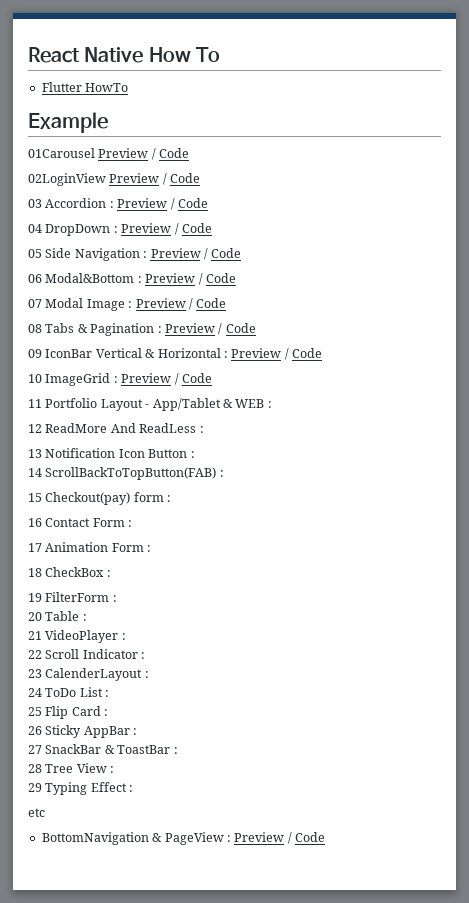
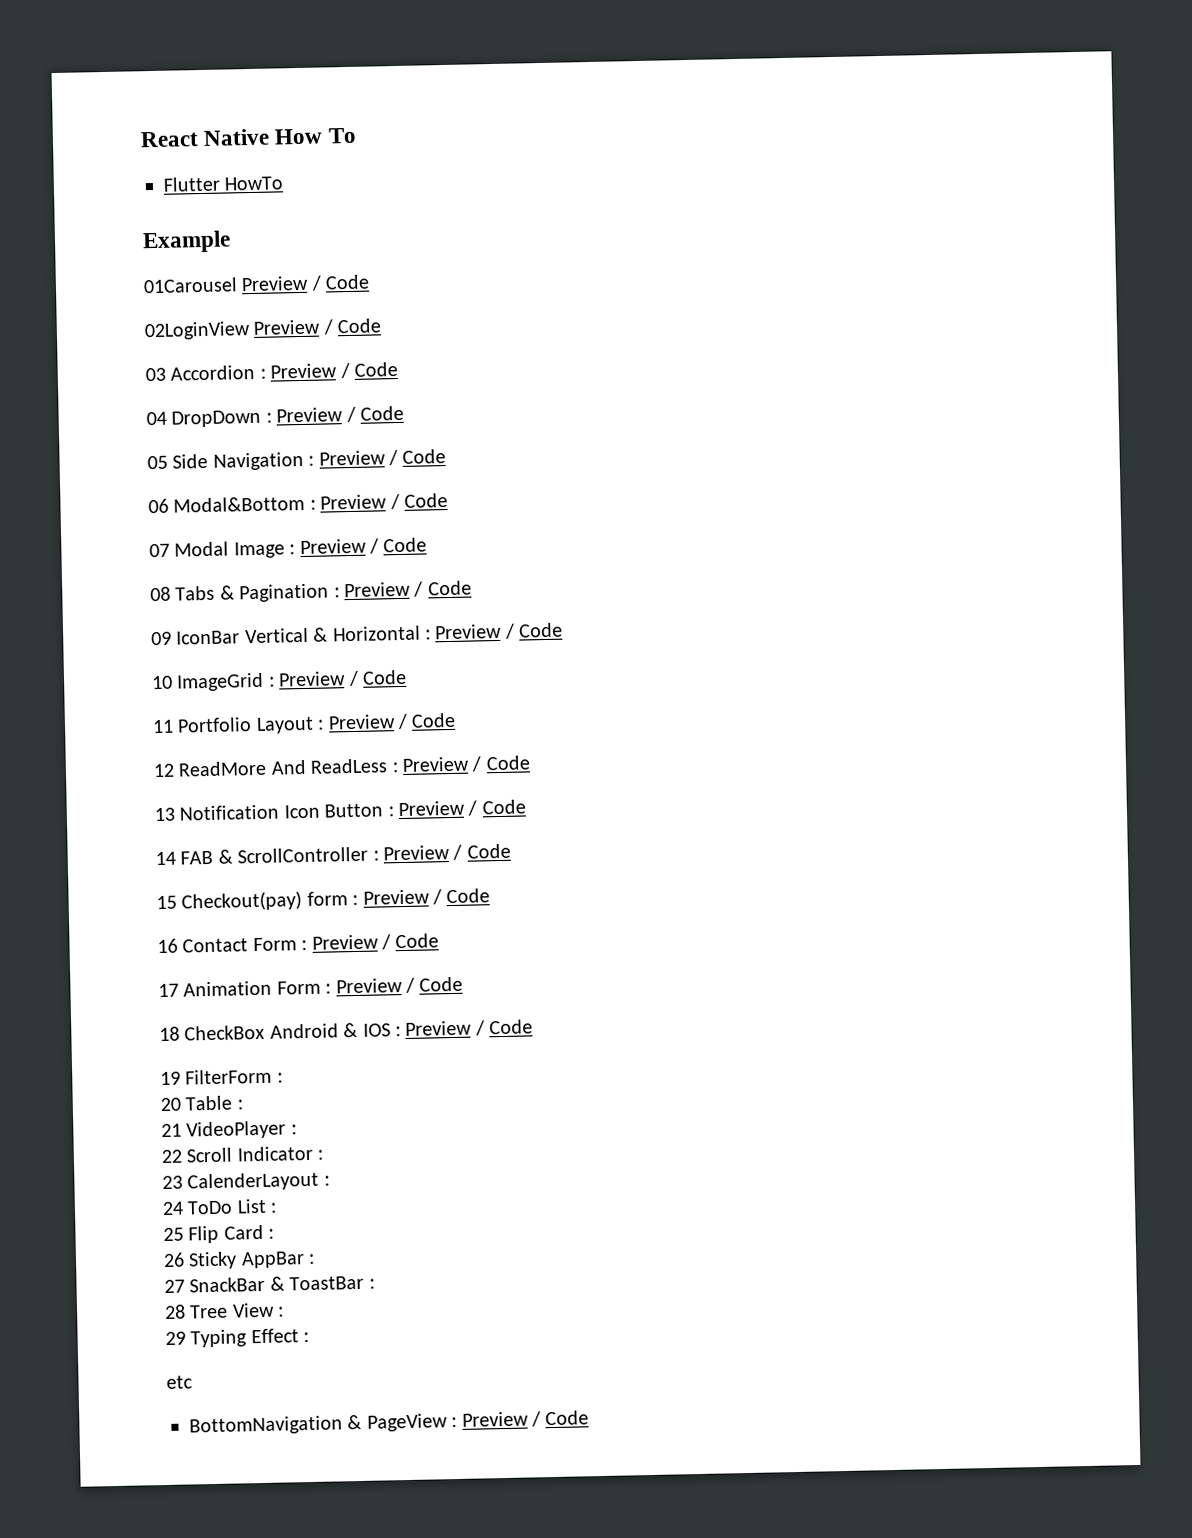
[145,398,272,411] - App/Tablet & WEB : -> [317,712,457,730] : Preview / Code
(204, 429) none -> [402,755,530,772] Preview / Code
[28,467,224,480] // 14 ScrollBackToTopButton(FAB) : -> [398,799,526,817] [155,843,511,866] Preview / Code // 14 FAB & ScrollController : Preview / Code
(172, 498) none -> [362,888,491,905] Preview / Code
(133, 523) none -> [311,933,440,950] Preview / Code
(152, 548) none -> [335,976,464,994] Preview / Code
[106,570,111,577] : -> [269,1019,534,1039] Android & IOS : Preview / Code

